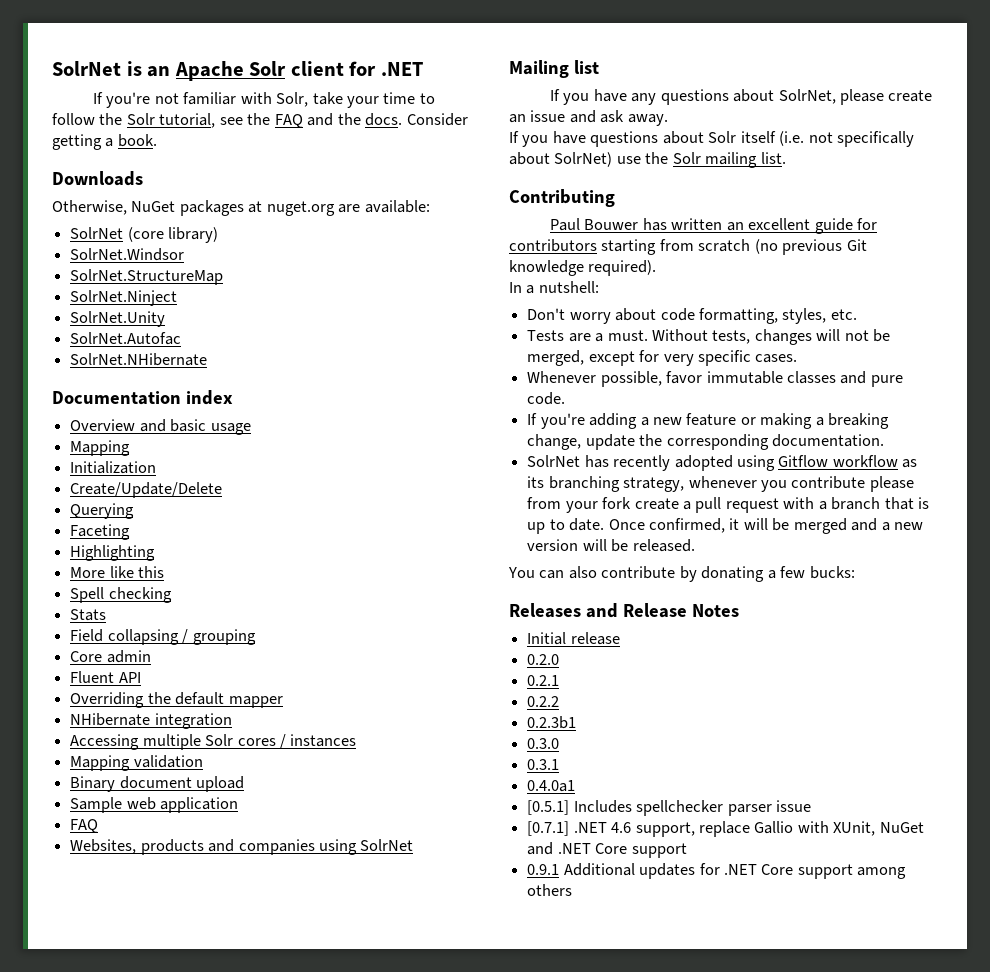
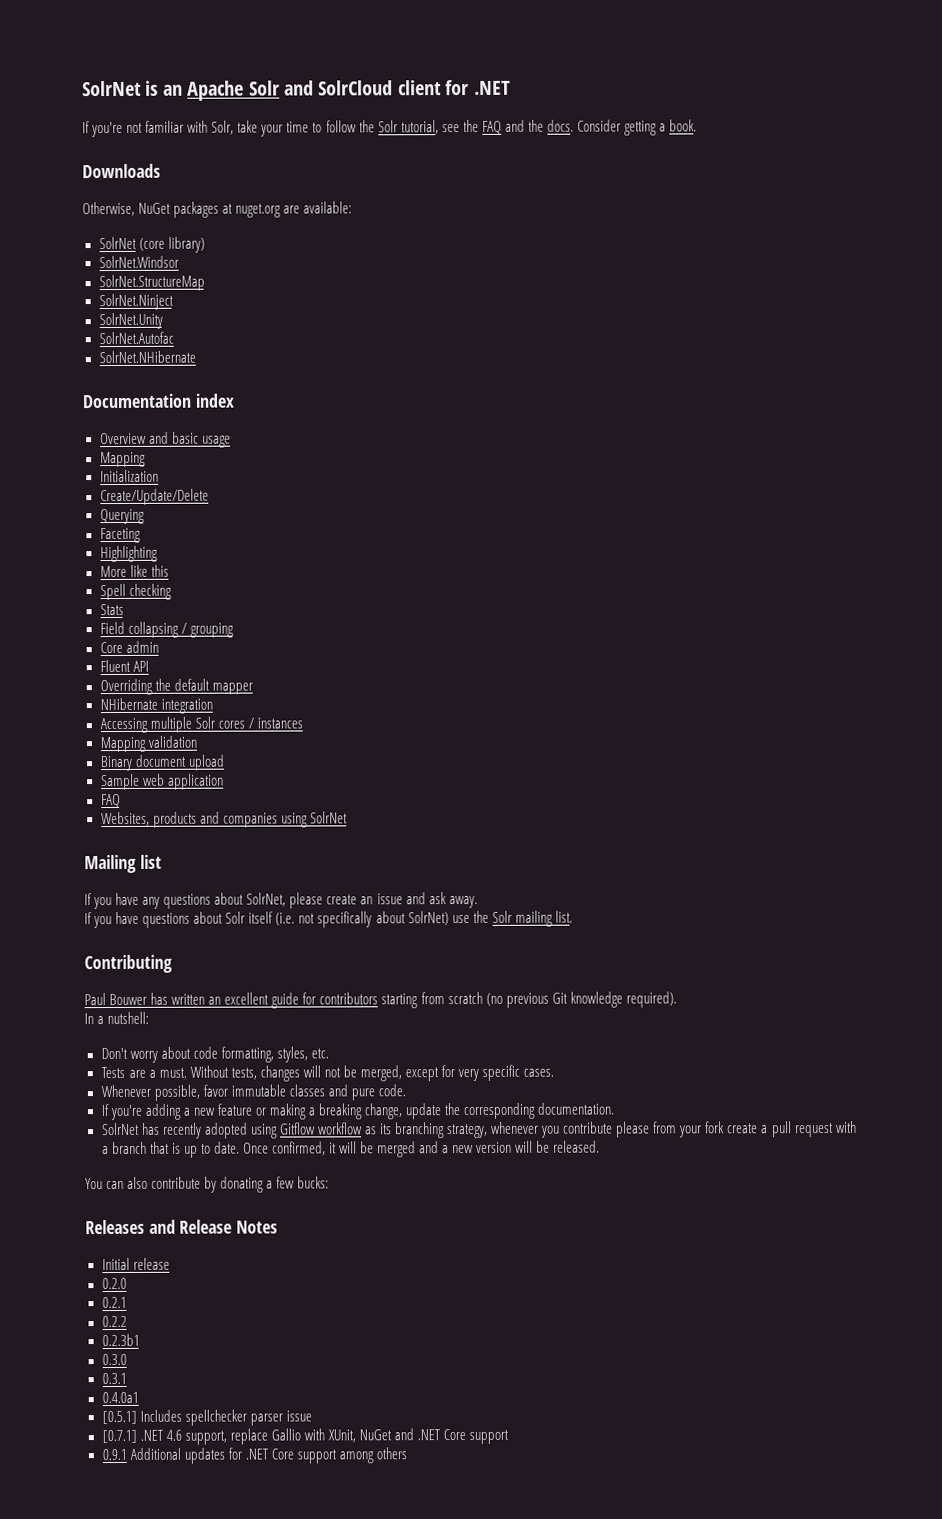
(287, 68) none -> [284,80,394,96] and SolrCloud

